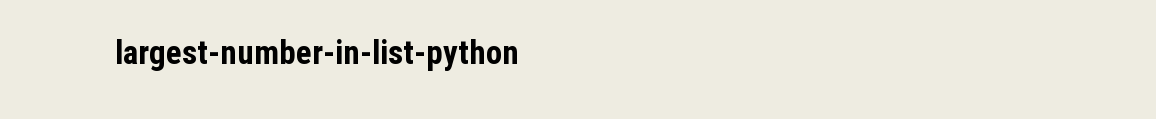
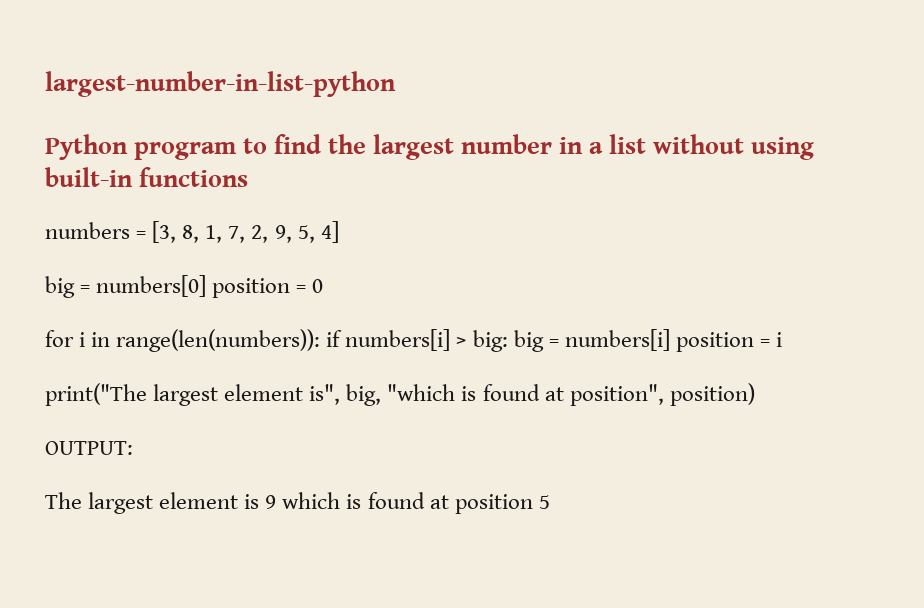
(519, 55) none -> [45,134,815,160] [45,167,249,187] [45,221,339,243] [45,275,324,298] [45,329,782,352] [45,383,755,406] [45,441,133,455] [45,492,550,514] // Python program to find the largest number in a list without using built-in functions // numbers = [3, 8, 1, 7, 2, 9, 5, 4] // big = numbers[0] position = 0 // for i in range(len(numbers)): if numbers[i] > big: big = numbers[i] position = i // print("The largest element is", big, "which is found at position", position) // OUTPUT: // The largest element is 9 which is found at position 5

